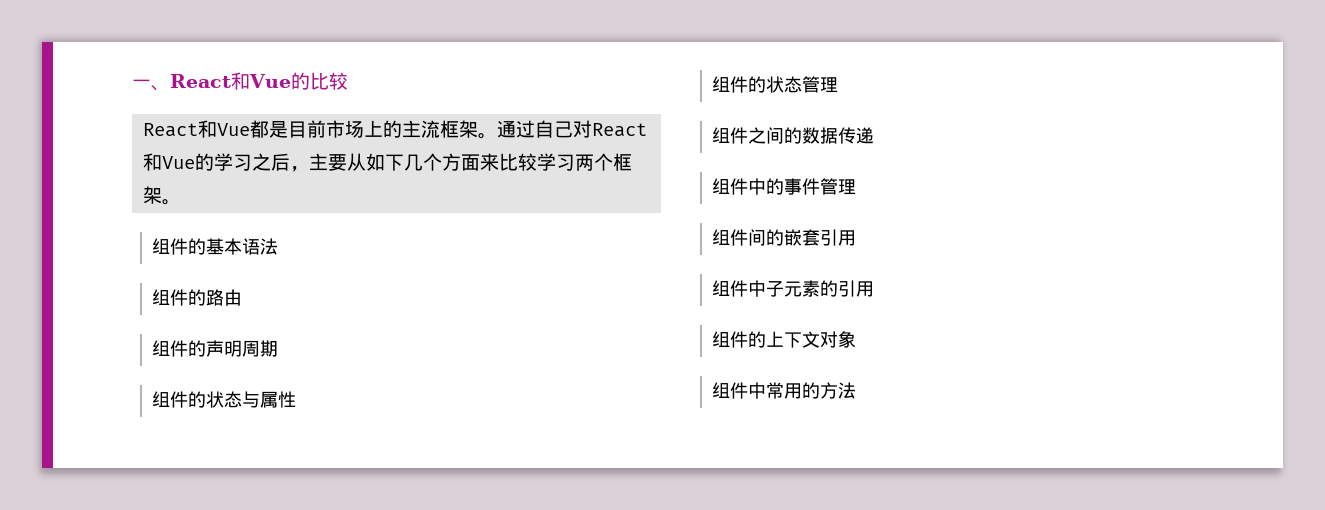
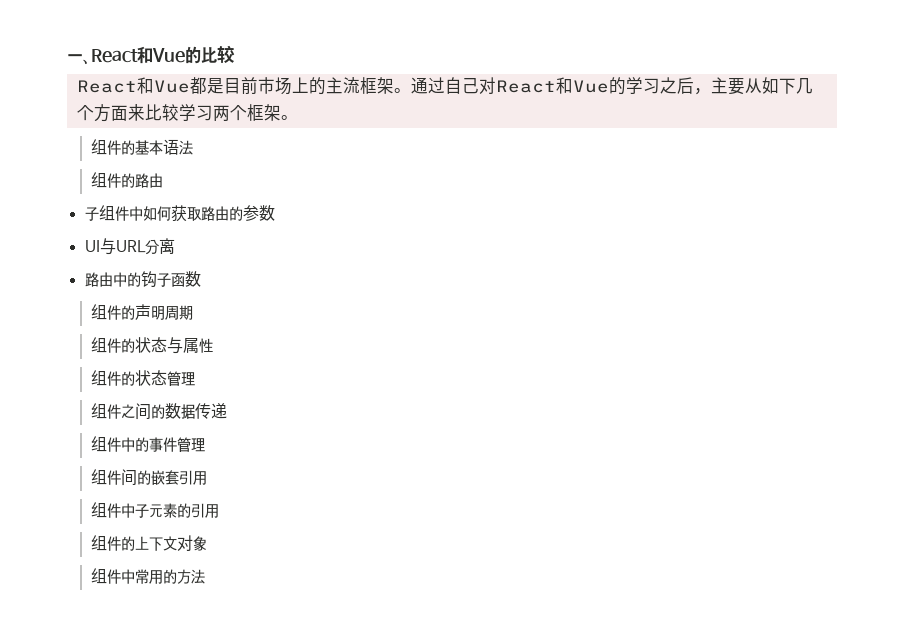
(243, 297) none -> [84,205,275,222] [84,238,175,255] [84,271,201,288] // 子组件中如何获取路由的参数 // UI与URL分离 // 路由中的钩子函数

